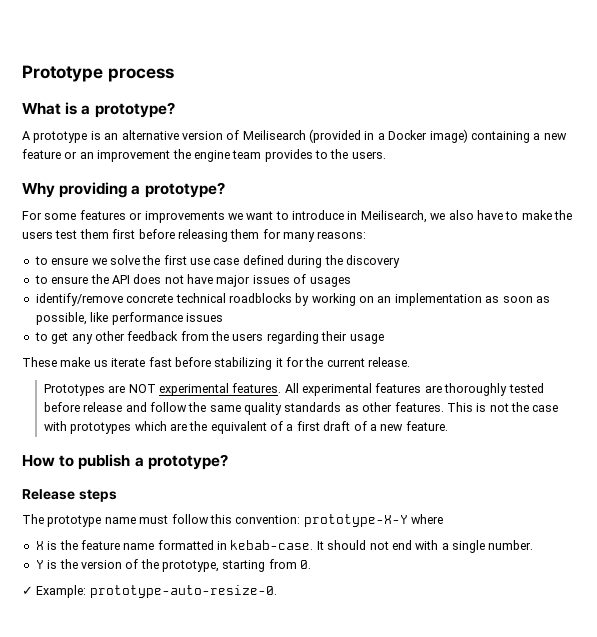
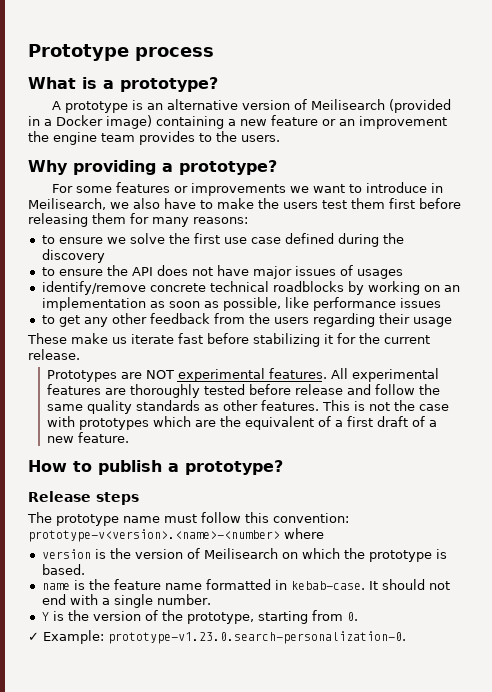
[303,514,408,527] prototype-X-Y -> [28,529,280,542] prototype-v<version>.<name>-<number>
[35,541,44,550] X -> [41,548,447,562] [41,564,85,575] [41,583,70,590] version is the version of Meilisearch on which the prototype is based. // name
[89,585,277,598] prototype-auto-resize-0. -> [108,631,406,644] prototype-v1.23.0.search-personalization-0.

